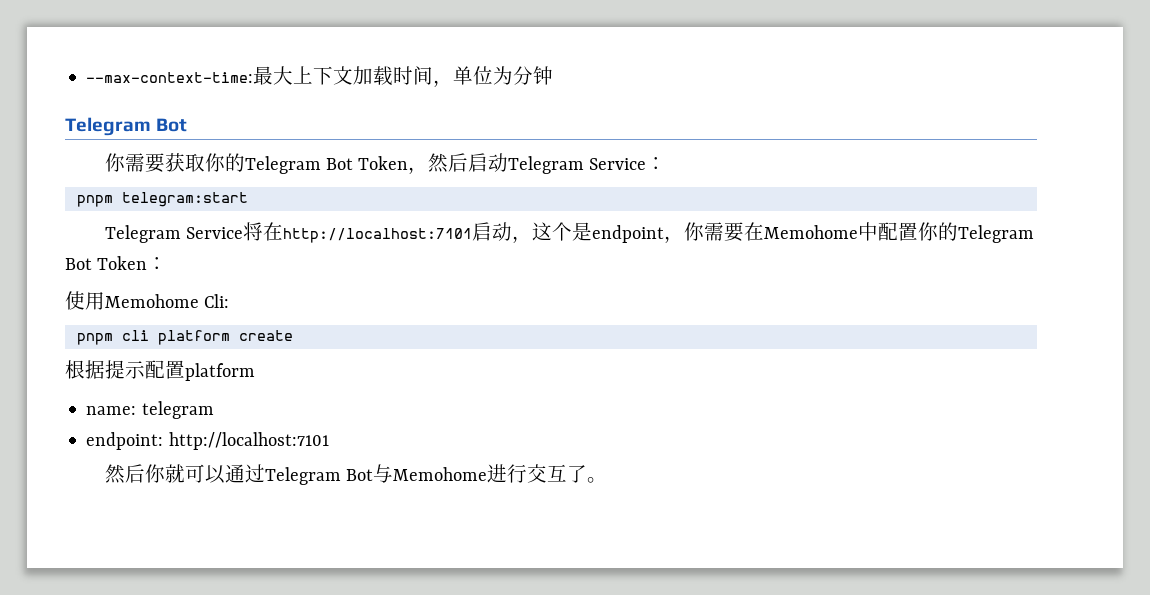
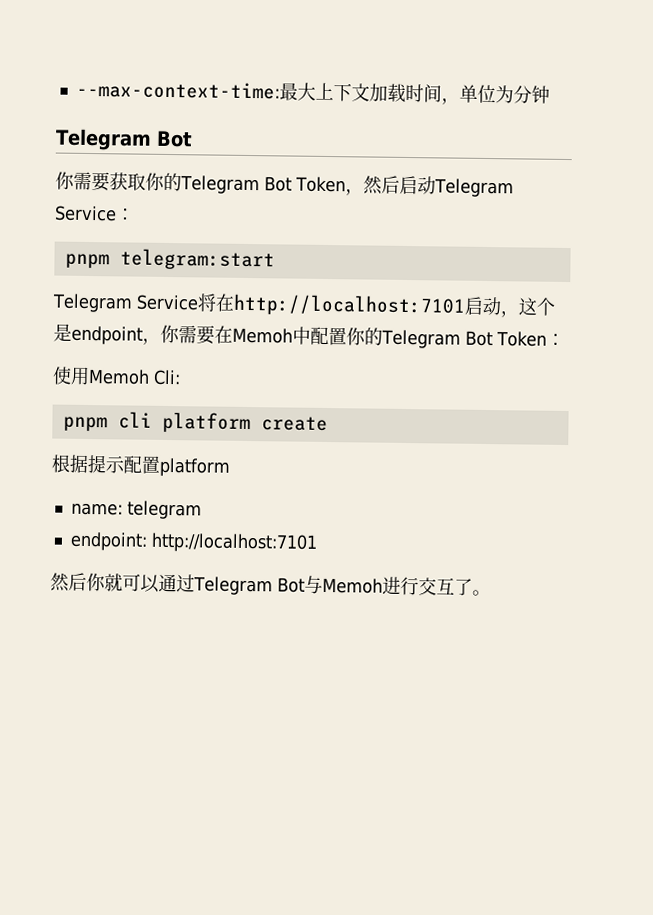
[763,225,858,239] Memohome -> [232,327,293,344] Memoh
[105,294,199,308] Memohome -> [88,369,150,385] Memoh
[392,467,487,481] Memohome -> [321,577,383,594] Memoh

